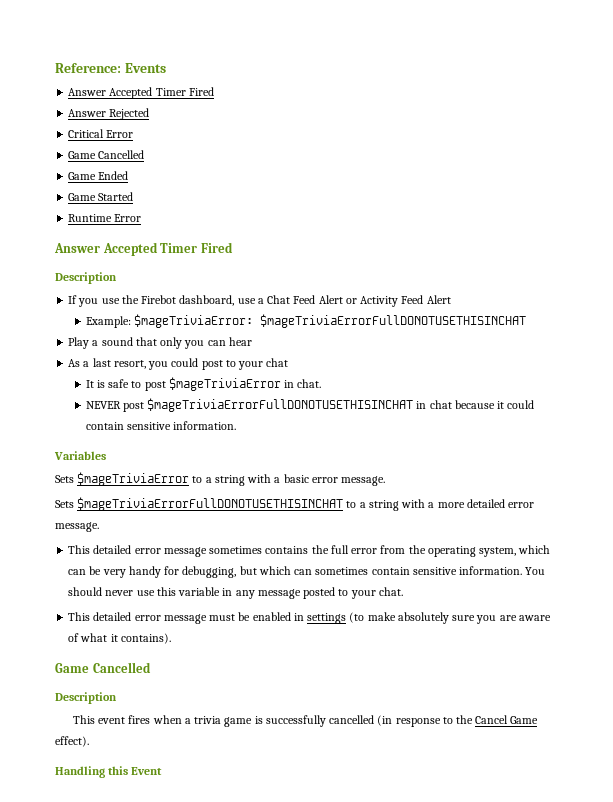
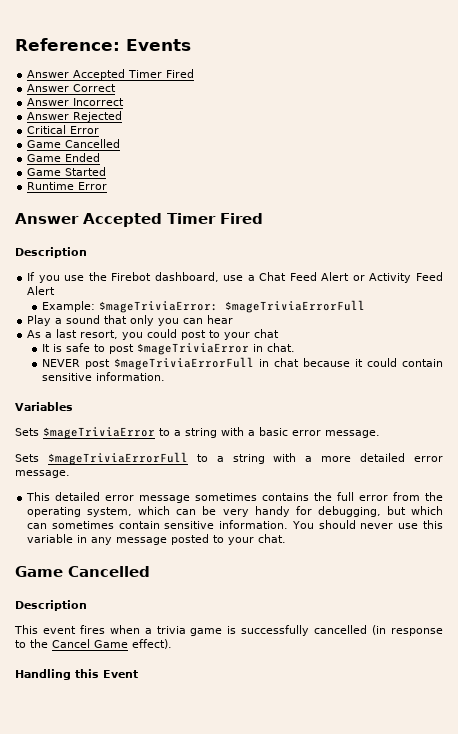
(214, 91) none -> [27,84,117,92] [27,98,125,106] // Answer Correct // Answer Incorrect
[259,314,526,328] $mageTriviaErrorFullDONOTUSETHISINCHAT -> [224,300,365,313] $mageTriviaErrorFull
[147,398,414,412] $mageTriviaErrorFullDONOTUSETHISINCHAT -> [113,357,254,370] $mageTriviaErrorFull
[77,497,344,511] $mageTriviaErrorFullDONOTUSETHISINCHAT -> [47,452,188,465] $mageTriviaErrorFull
[68,612,551,624] [68,633,171,644] // This detailed error message must be enabled in settings (to make absolutely sure you are aware of what it contains). -> (287, 538) none

